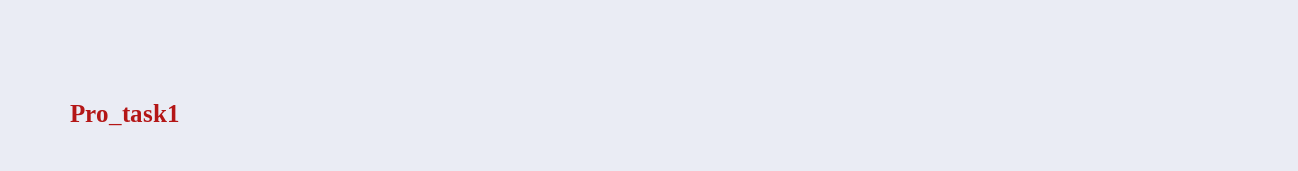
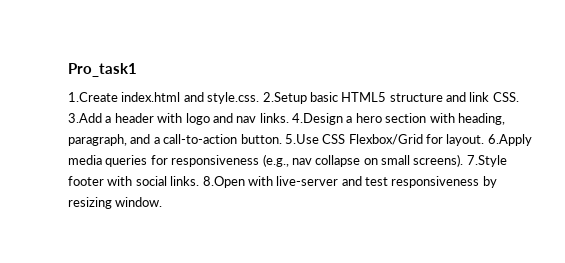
(180, 115) none -> [68,92,519,104] [68,113,505,125] [68,134,532,146] [68,154,507,167] [68,176,497,188] [68,197,163,209] // 1.Create index.html and style.css. 2.Setup basic HTML5 structure and link CSS. 3.Add a header with logo and nav links. 4.Design a hero section with heading, paragraph, and a call-to-action button. 5.Use CSS Flexbox/Grid for layout. 6.Apply media queries for responsiveness (e.g., nav collapse on small screens). 7.Style footer with social links. 8.Open with live-server and test responsiveness by resizing window.

